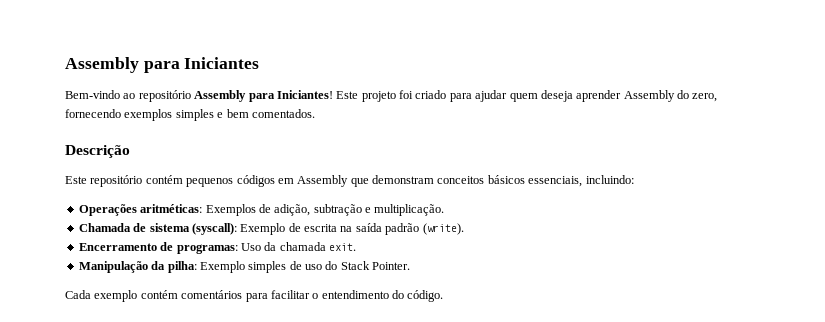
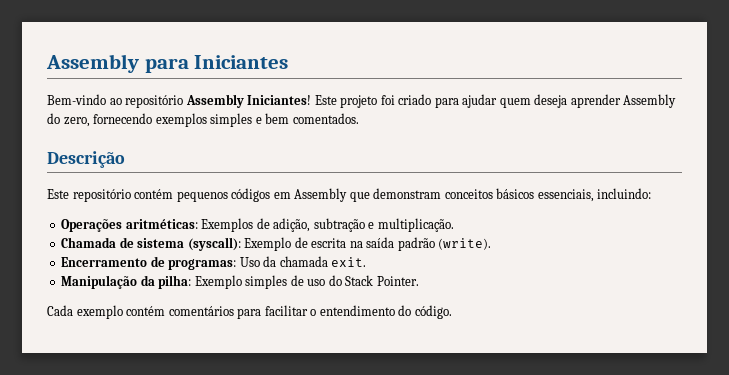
[248,93,275,102] para -> (244, 101) none

